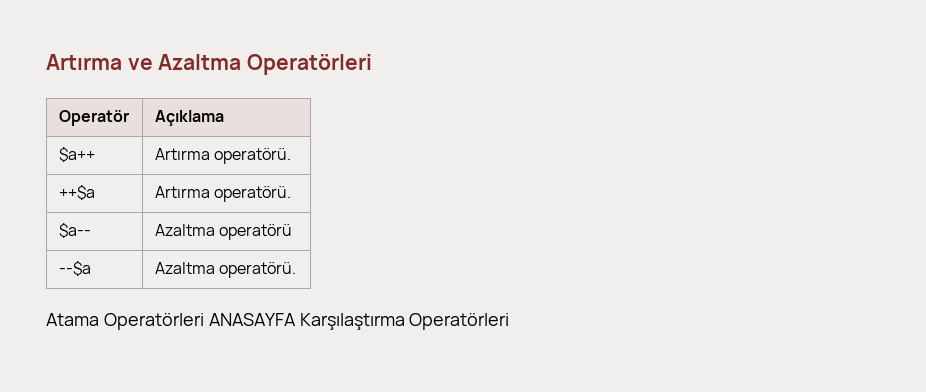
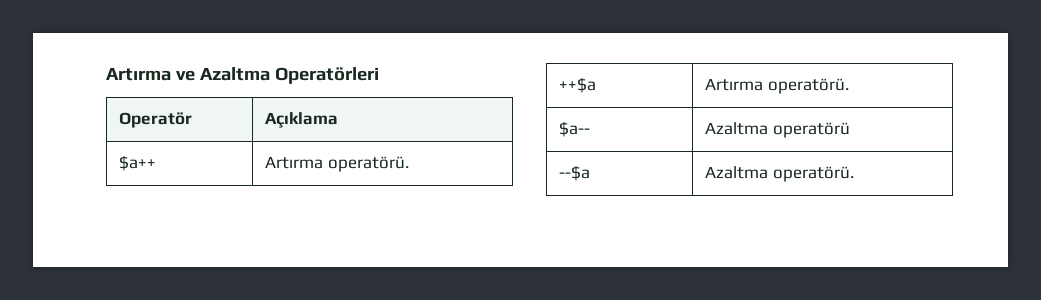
[46,313,510,330] // Atama Operatörleri ANASAYFA Karşılaştırma Operatörleri -> (854, 174) none

